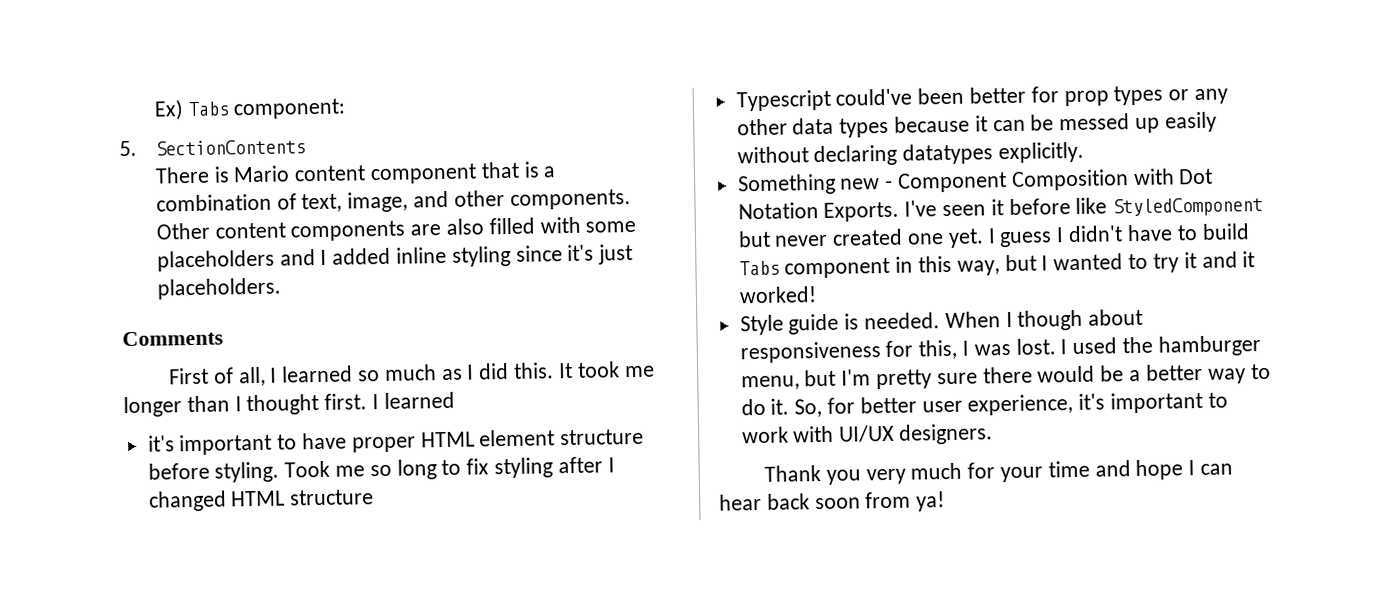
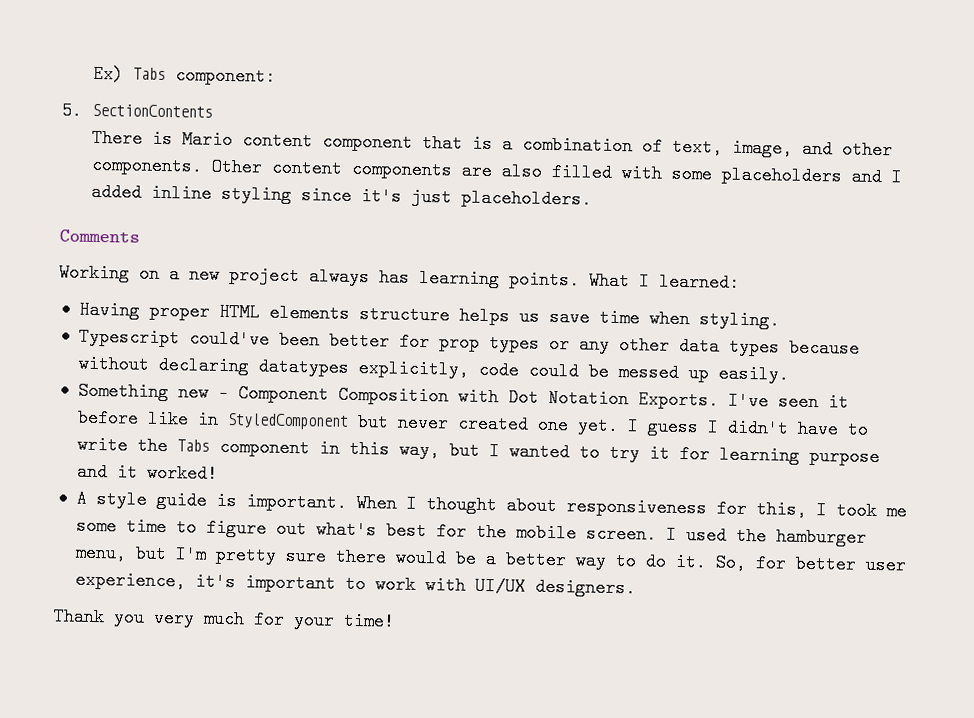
[169,361,655,387] [123,391,455,418] [147,428,645,456] [147,456,615,483] [147,489,375,512] First of all, I learned so much as I did this. It took me longer than I thought first. I learned // it's important to have proper HTML element structure before styling. Took me so long to fix styling after I changed HTML structure -> [59,263,740,292] [78,300,780,330] Working on a new project always has learning points. What I learned: // Having proper HTML elements structure helps us save time when styling.
[974,111,1217,134] [736,141,1085,167] it can be messed up easily without declaring datatypes explicitly. -> [77,354,789,384] without declaring datatypes explicitly, code could be messed up easily.
(1108, 205) none -> [196,410,219,429] in
[1201,223,1250,240] build -> [76,435,168,456] write the
(1197, 260) none -> [678,444,880,467] for learning purpose
[739,314,784,336] Style -> [75,489,147,509] A style
[864,312,941,330] needed. -> [245,492,347,512] important.
[1017,309,1084,331] though -> [425,495,497,515] thought
[973,338,1056,356] was lost. -> [835,501,907,521] [75,516,657,544] took me some time to figure out what's best for the mobile screen.
[1047,459,1234,481] [719,491,946,512] time and hope I can hear back soon from ya! -> [343,611,395,631] time!

